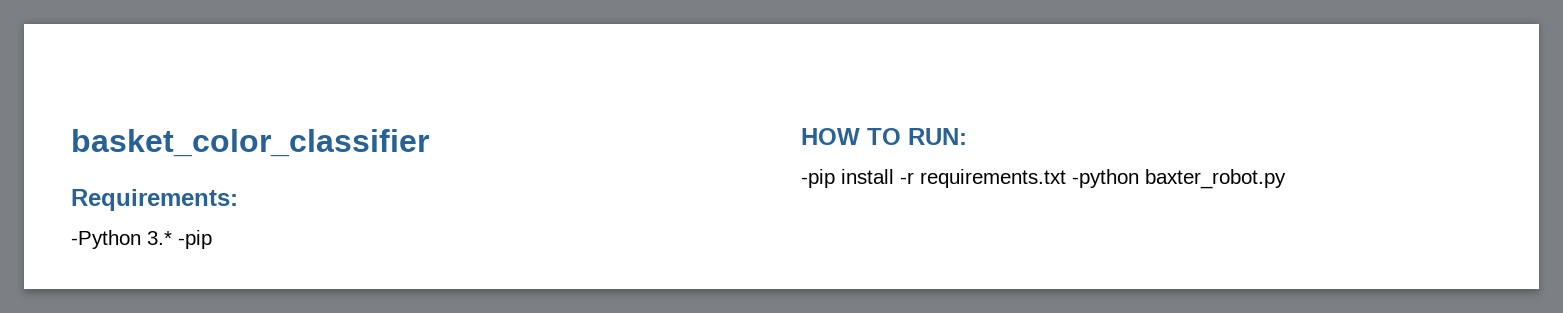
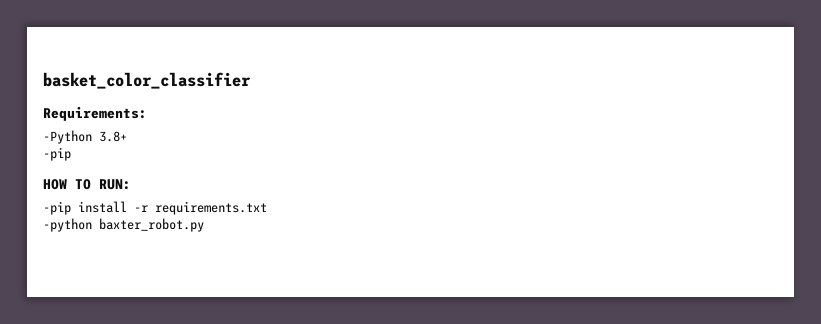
[147,231,172,245] 3.* -> [99,131,127,142] 3.8+ //
(1066, 178) none -> (267, 208) //

